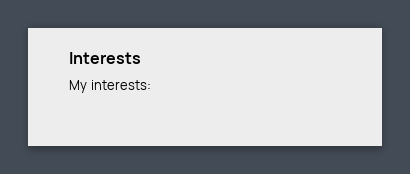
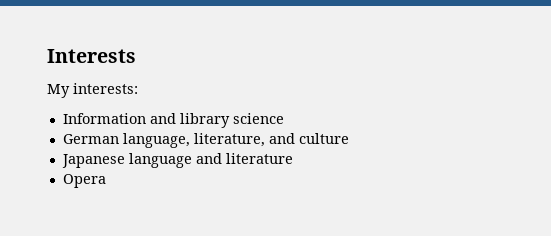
(151, 85) none -> [62,113,284,128] [62,133,349,148] [61,153,293,168] [62,174,106,188] // Information and library science // German language, literature, and culture // Japanese language and literature // Opera

